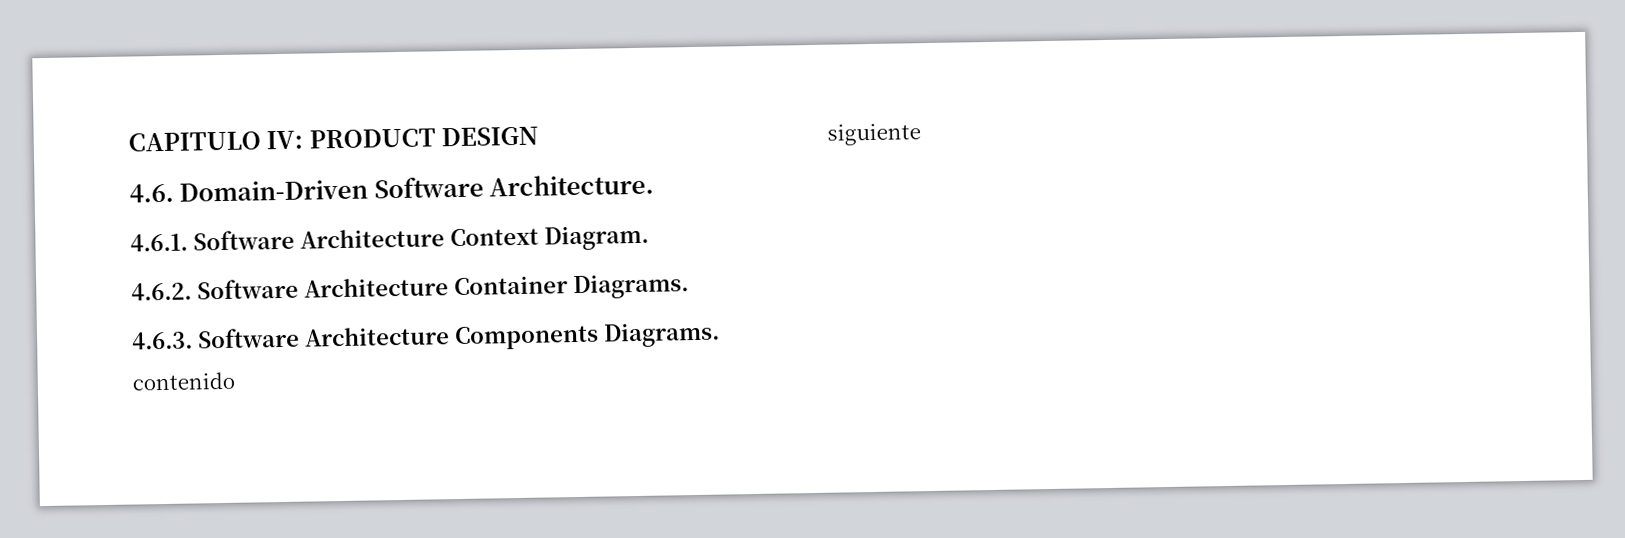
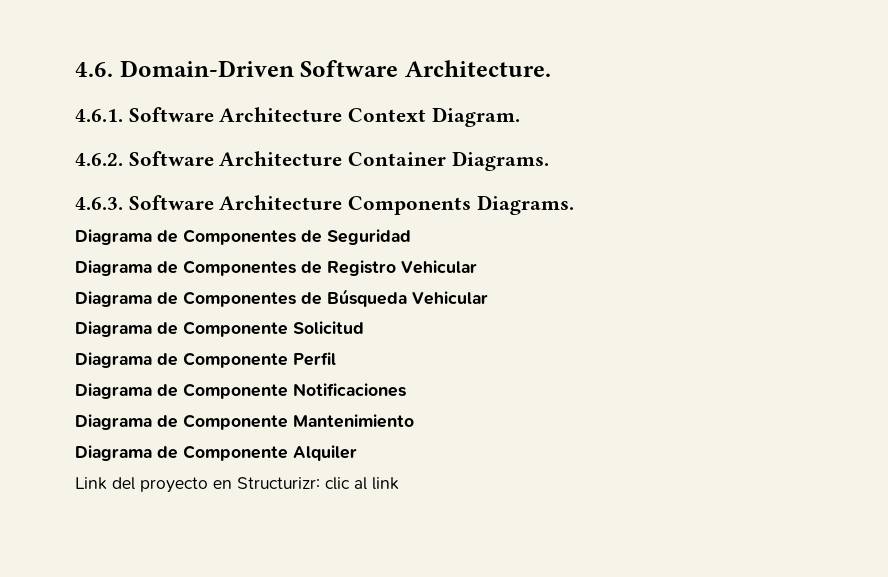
[128,126,540,152] CAPITULO IV: PRODUCT DESIGN // -> (75, 69) none
[132,371,235,391] [827,123,921,146] contenido // siguiente -> [75,229,411,245] [75,260,477,276] [75,289,488,307] [75,321,364,337] [75,352,336,368] [75,383,406,399] [75,414,414,430] [75,445,357,461] [75,477,399,493] Diagrama de Componentes de Seguridad // Diagrama de Componentes de Registro Vehicular // Diagrama de Componentes de Búsqueda Vehicular // Diagrama de Componente Solicitud // Diagrama de Componente Perfil // Diagrama de Componente Notificaciones // Diagrama de Componente Mantenimiento // Diagrama de Componente Alquiler // Link del proyecto en Structurizr: clic al link

